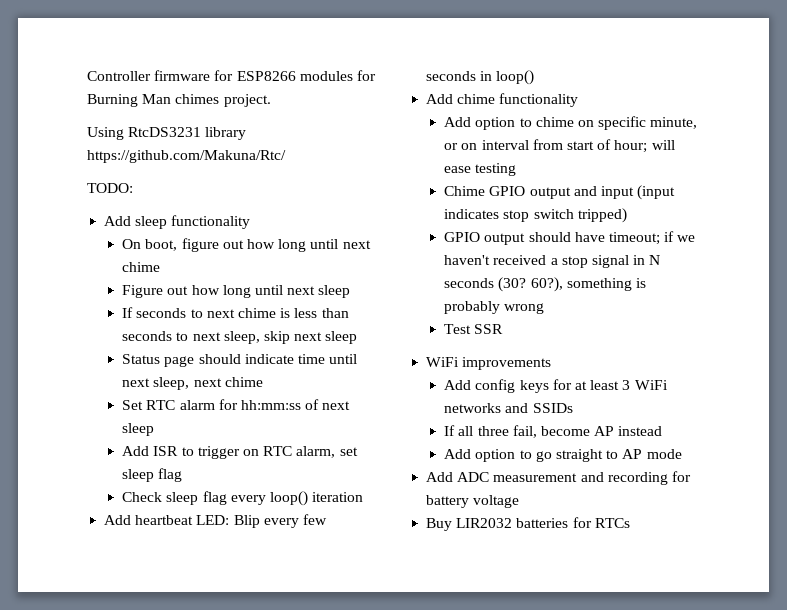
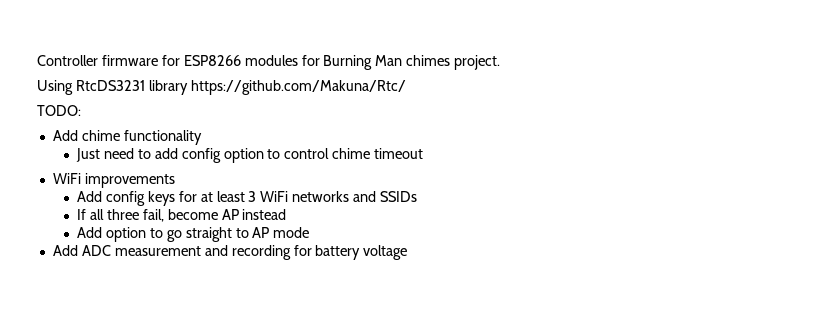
[135,215,251,229] [122,238,371,252] [122,262,161,272] [122,285,351,298] [122,307,349,318] [122,331,358,344] [122,354,358,367] [122,377,263,390] [122,399,351,410] [122,423,155,436] [122,446,358,459] [122,468,183,482] [122,491,364,506] [104,514,327,528] [426,70,535,85] [426,93,579,107] [444,116,698,130] [444,139,675,153] [444,163,517,176] [444,185,676,200] [444,208,627,223] [444,231,696,245] [444,255,661,268] [444,277,646,292] [444,301,545,314] [444,324,504,334] sleep functionality // On boot, figure out how long until next chime // Figure out how long until next sleep // If seconds to next chime is less than seconds to next sleep, skip next sleep // Status page should indicate time until next sleep, next chime // Set RTC alarm for hh:mm:ss of next sleep // Add ISR to trigger on RTC alarm, set sleep flag // Check sleep flag every loop() iteration // Add heartbeat LED: Blip every few seconds in loop() // Add chime functionality // Add option to chime on specific minute, or on interval from start of hour; will ease testing // Chime GPIO output and input (input indicates stop switch tripped) // GPIO output should have timeout; if we haven't received a stop signal in N seconds (30? 60?), something is probably wrong // Test SSR -> [81,130,202,145] [75,148,424,163] chime functionality // Just need to add config option to control chime timeout
[426,517,630,531] // Buy LIR2032 batteries for RTCs -> (408, 252) none

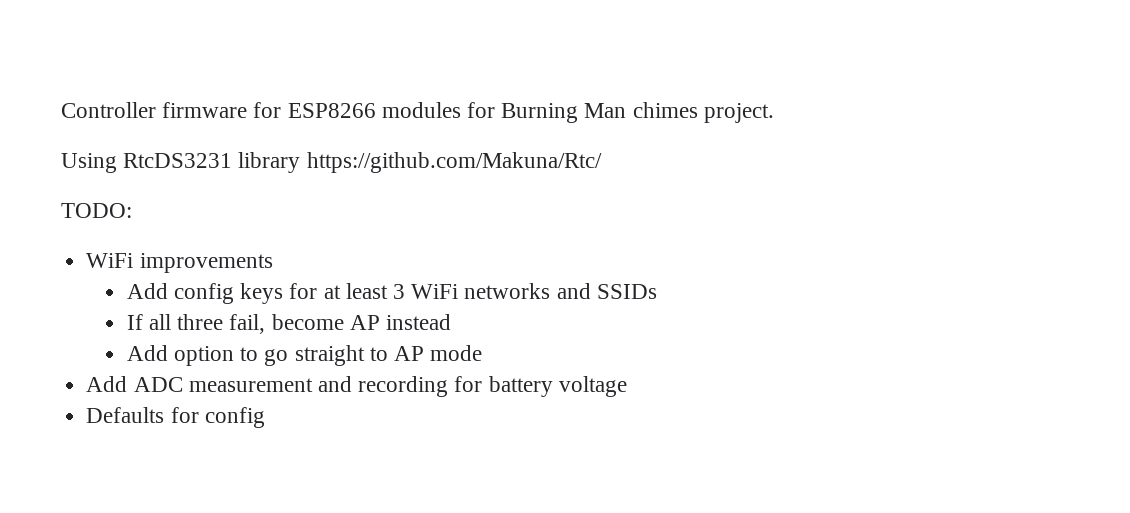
[52,130,202,145] [75,148,424,163] // Add chime functionality // Just need to add config option to control chime timeout -> (132, 210) none
(408, 252) none -> [86,407,265,428] // Defaults for config

